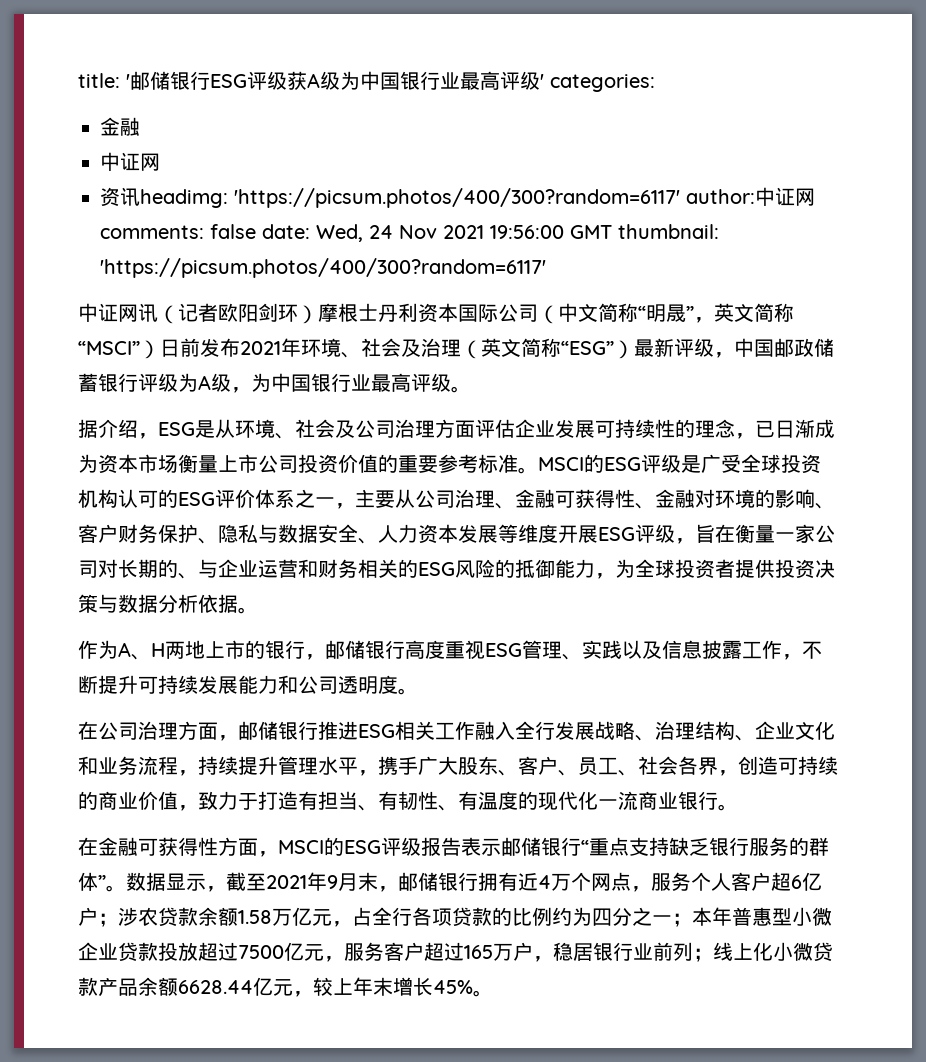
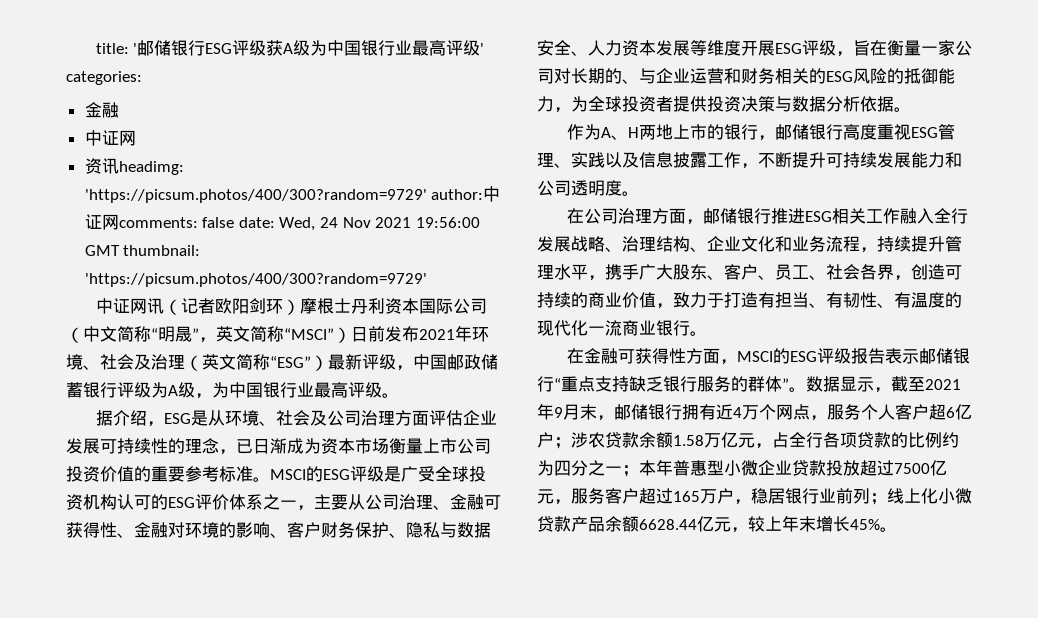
[234,188,680,208] 'https://picsum.photos/400/300?random=6117' -> [84,189,427,203] 'https://picsum.photos/400/300?random=9729'
[100,258,546,278] 'https://picsum.photos/400/300?random=6117' -> [84,273,427,287] 'https://picsum.photos/400/300?random=9729'

